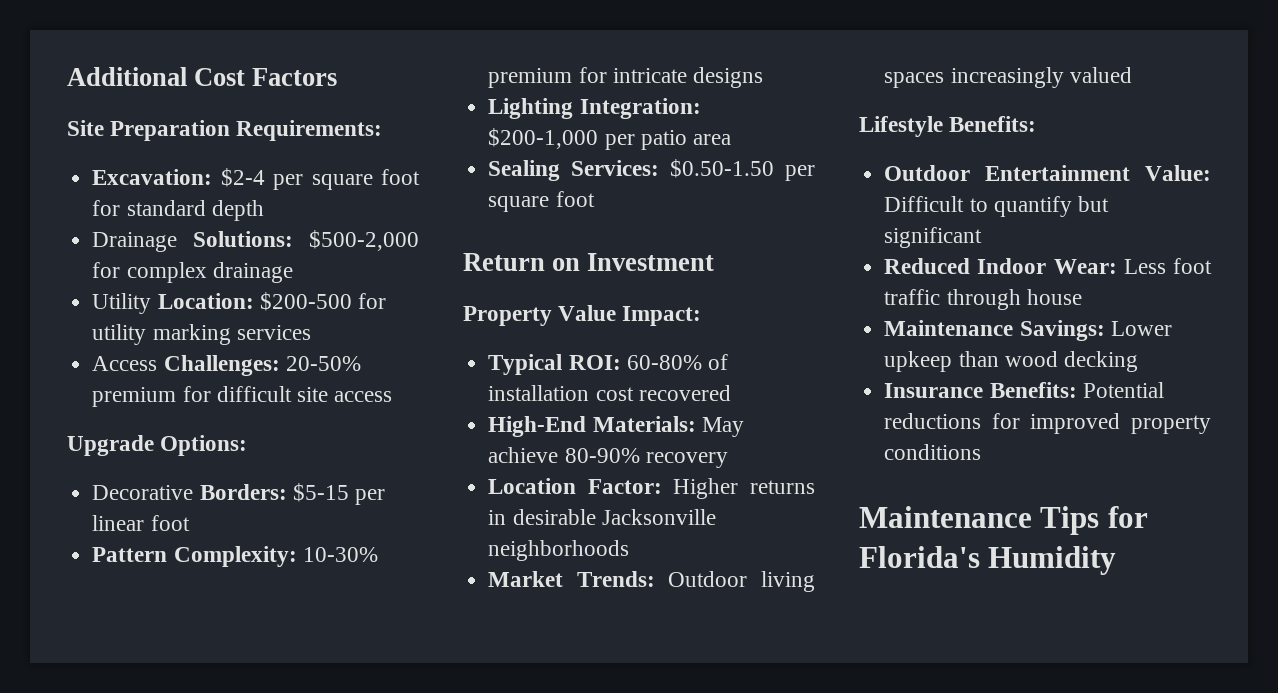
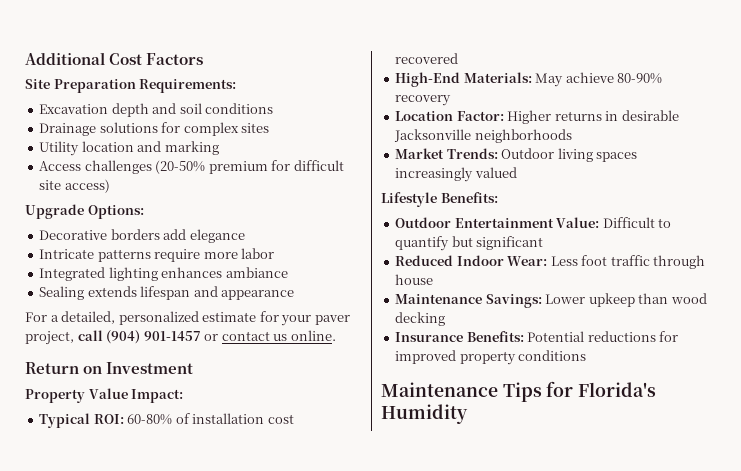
[92,168,420,190] [92,200,264,221] Excavation: $2-4 per square foot for standard depth -> [39,103,274,117] Excavation depth and soil conditions
[193,230,419,251] Solutions: $500-2,000 -> [99,122,158,133] solutions
[212,262,293,283] drainage -> [241,123,270,133] sites
[157,292,386,311] [92,324,147,345] Location: $200-500 for utility -> [81,141,162,152] location and
[236,325,311,340] services -> (219, 148) none
[163,355,361,376] Challenges: 20-50% -> [84,160,206,174] challenges (20-50%
[334,391,393,402] access -> [64,179,110,193] access)
[199,483,385,505] [92,515,190,531] [92,546,378,567] [488,67,763,88] [488,98,701,119] [488,128,731,150] [488,159,815,181] [488,191,595,212] Borders: $5-15 per linear foot // Pattern Complexity: 10-30% premium for intricate designs // Lighting Integration: $200-1,000 per patio area // Sealing Services: $0.50-1.50 per square foot -> [110,229,245,243] [39,248,275,262] [39,267,288,281] [39,286,295,300] [25,311,350,326] [25,330,336,345] borders add elegance // Intricate patterns require more labor // Integrated lighting enhances ambiance // Sealing extends lifespan and appearance // For a detailed, personalized estimate for your paver project, call (904) 901-1457 or contact us online.

